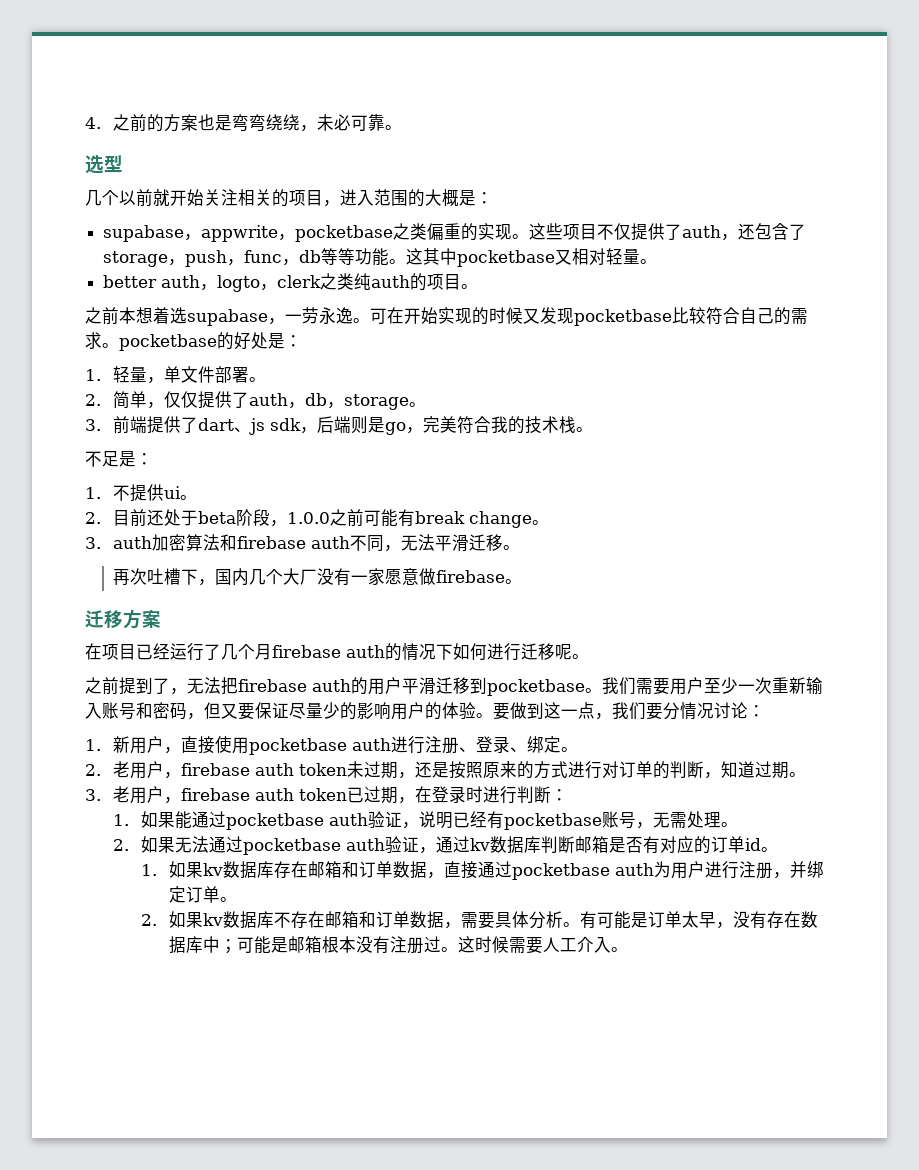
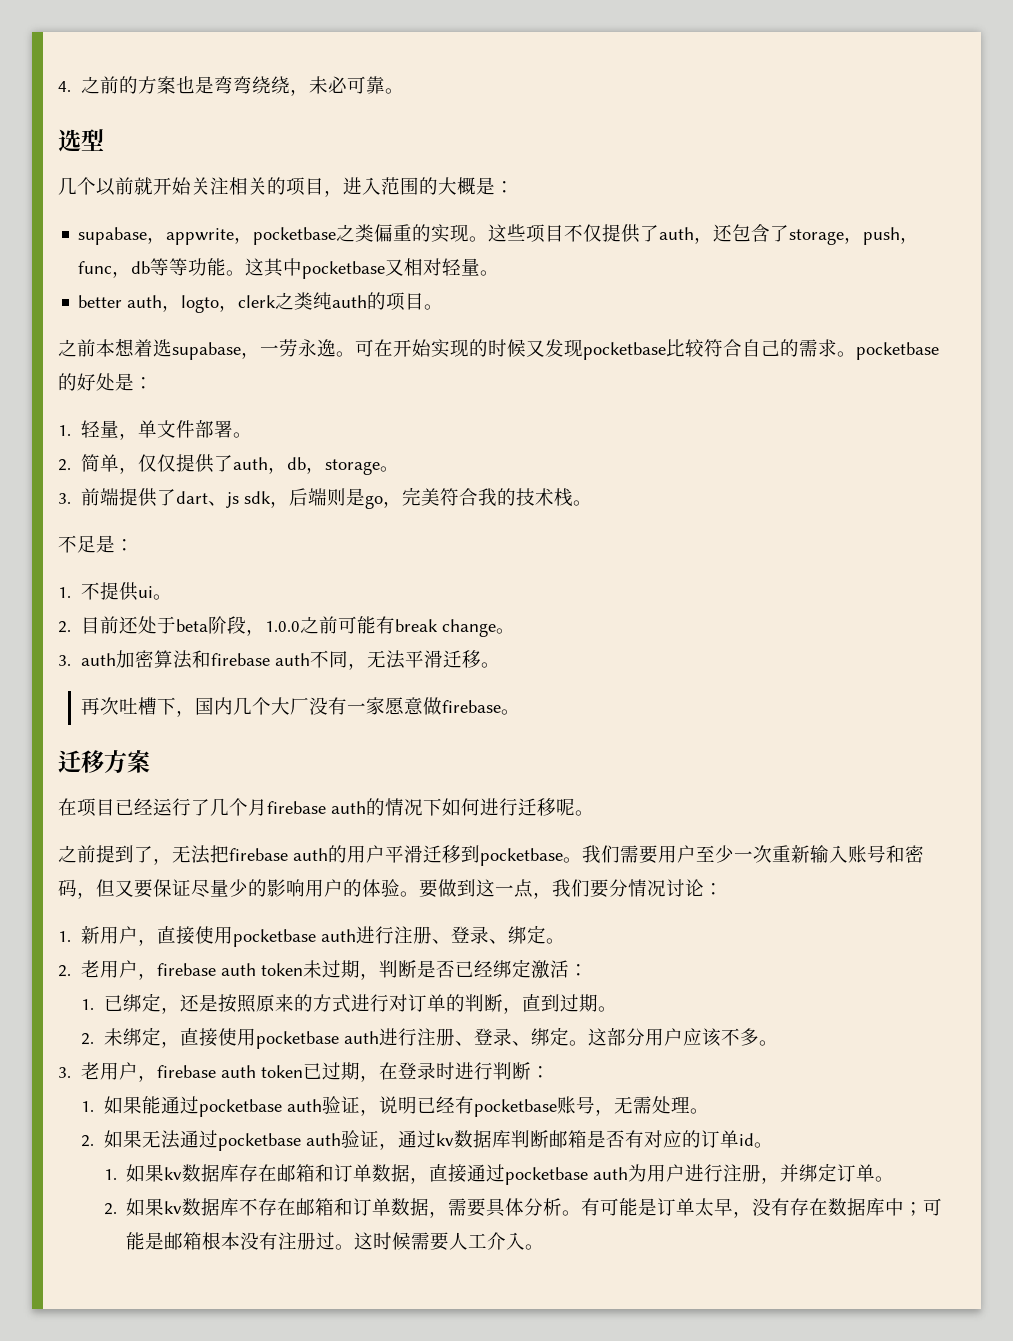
(416, 775) none -> [378,959,588,979] [80,993,180,1014] 判断是否已经绑定激活： // 1.已绑定，
[721,761,756,778] 知道 -> [521,994,560,1012] 直到
(807, 774) none -> [80,1027,778,1049] // 2.未绑定，直接使用pocketbase auth进行注册、登录、绑定。这部分用户应该不多。

